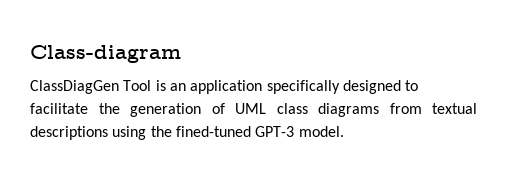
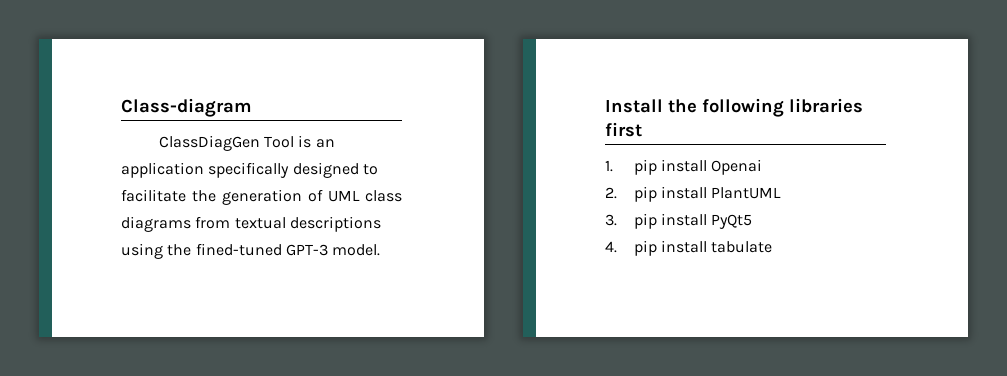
(344, 131) none -> [605,98,863,117] [605,122,642,137] [605,159,763,175] [605,186,782,202] [605,213,753,229] [605,240,773,256] // Install the following libraries first // 1. pip install Openai // 2. pip install PlantUML // 3. pip install PyQt5 // 4. pip install tabulate

